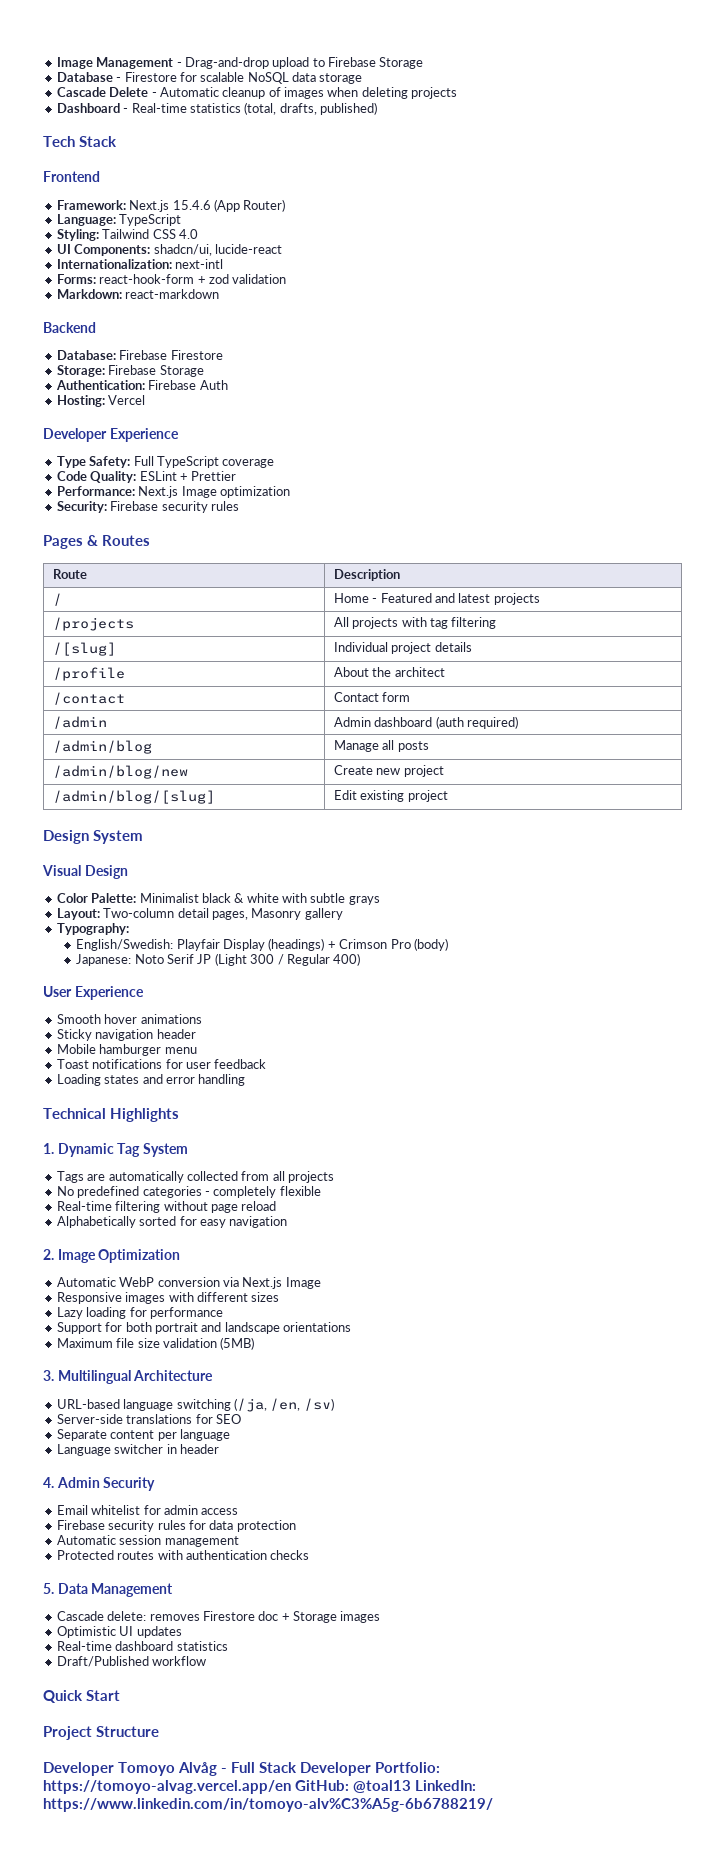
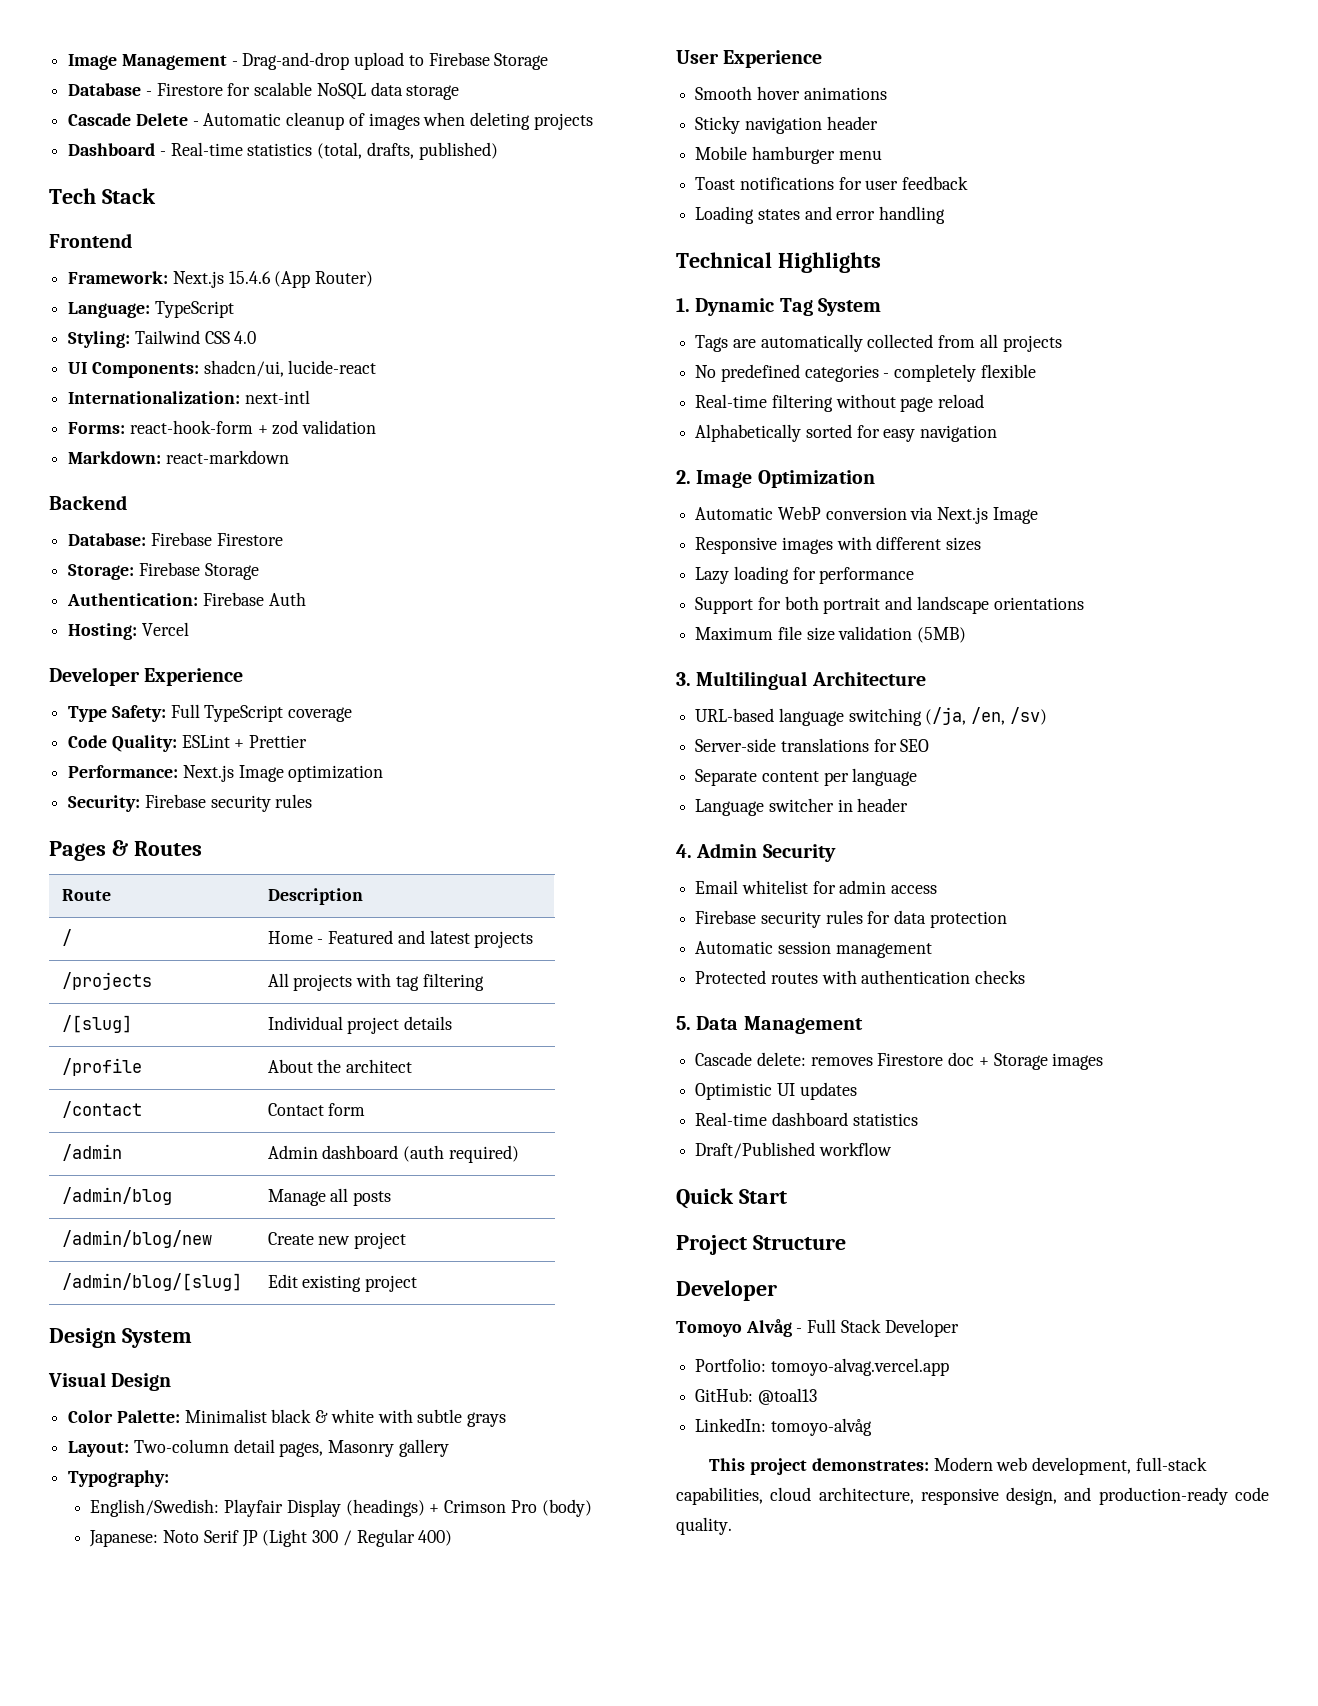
(114, 1769) none -> (777, 1290) //
[375,1762,440,1773] [43,1780,291,1794] Portfolio: https://tomoyo-alvag.vercel.app/en -> [695,1358,949,1376] // Portfolio: tomoyo-alvag.vercel.app //
[415,1780,476,1791] [43,1798,493,1812] LinkedIn: https://www.linkedin.com/in/tomoyo-alv%C3%A5g-6b6788219/ -> [695,1418,872,1436] [709,1457,1207,1475] [676,1487,1269,1505] [676,1517,732,1535] // LinkedIn: tomoyo-alvåg // This project demonstrates: Modern web development, full-stack capabilities, cloud architecture, responsive design, and production-ready code quality.

